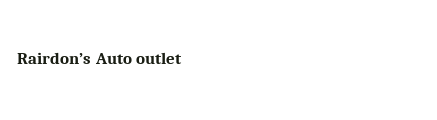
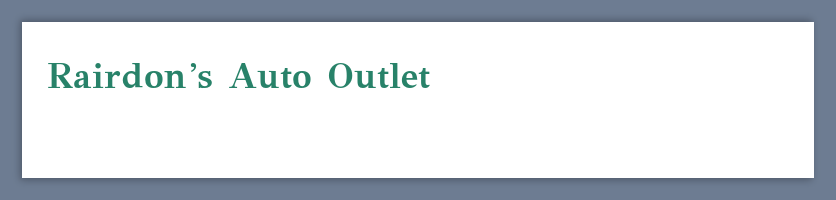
[136,52,183,64] outlet -> [327,63,430,89] Outlet

